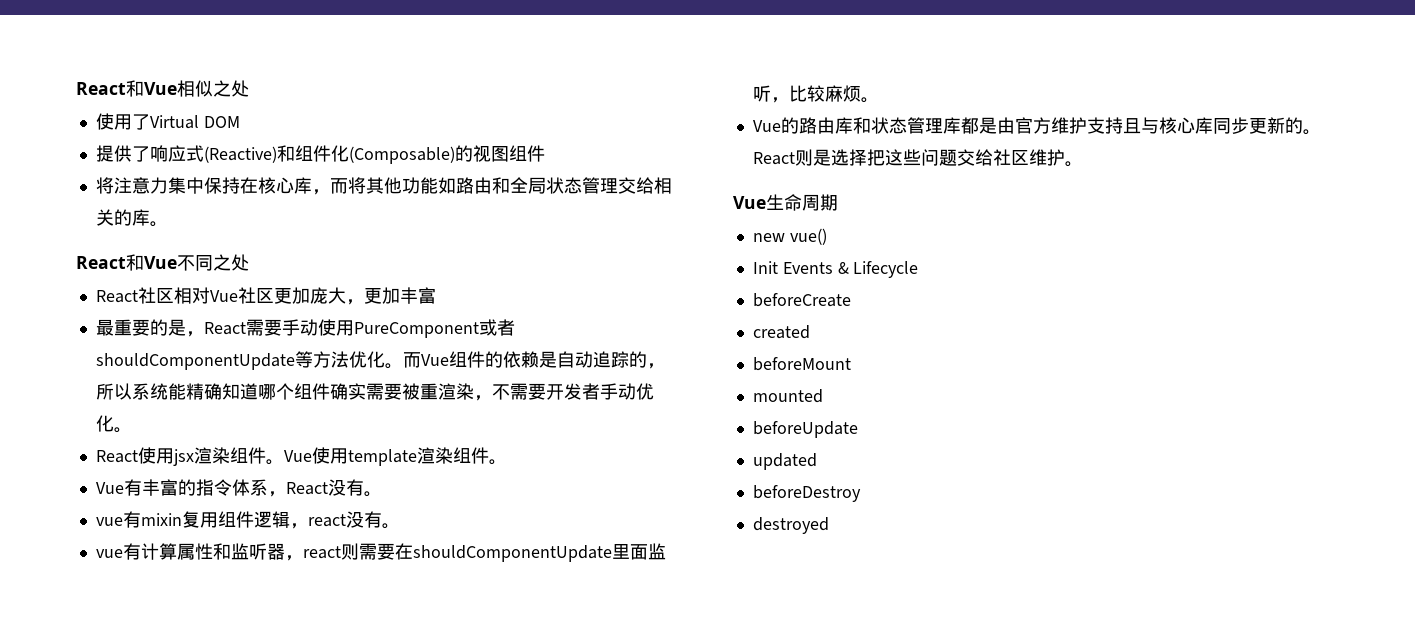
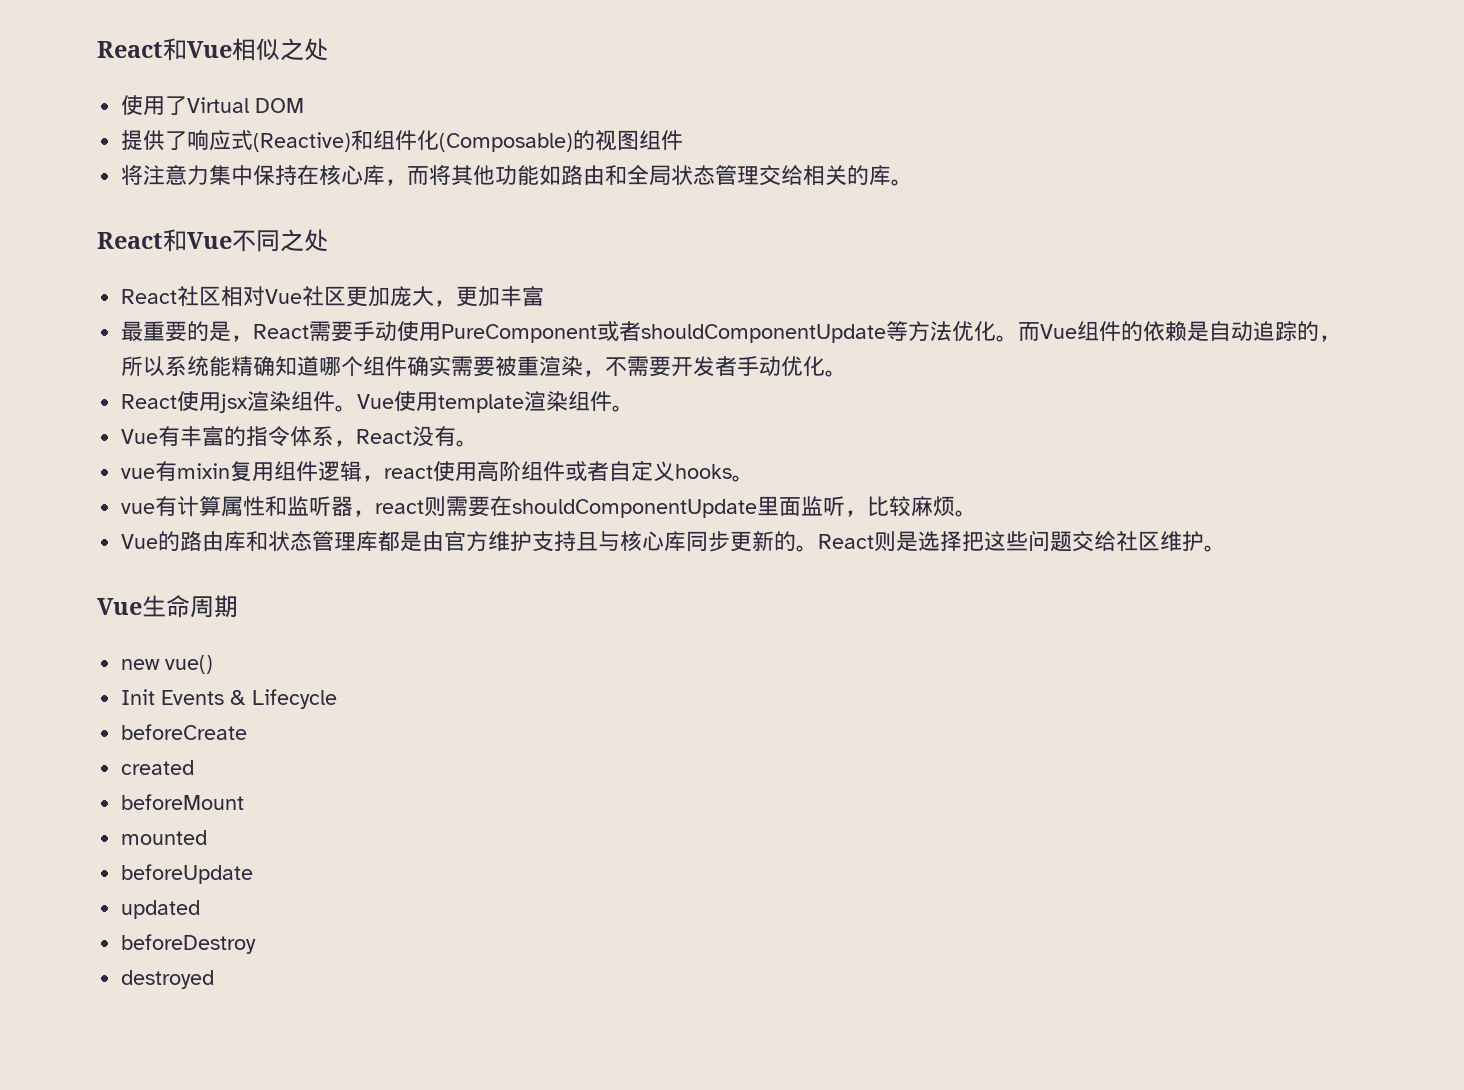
[345,511,382,528] 没有 -> [433,461,733,482] 使用高阶组件或者自定义hooks

